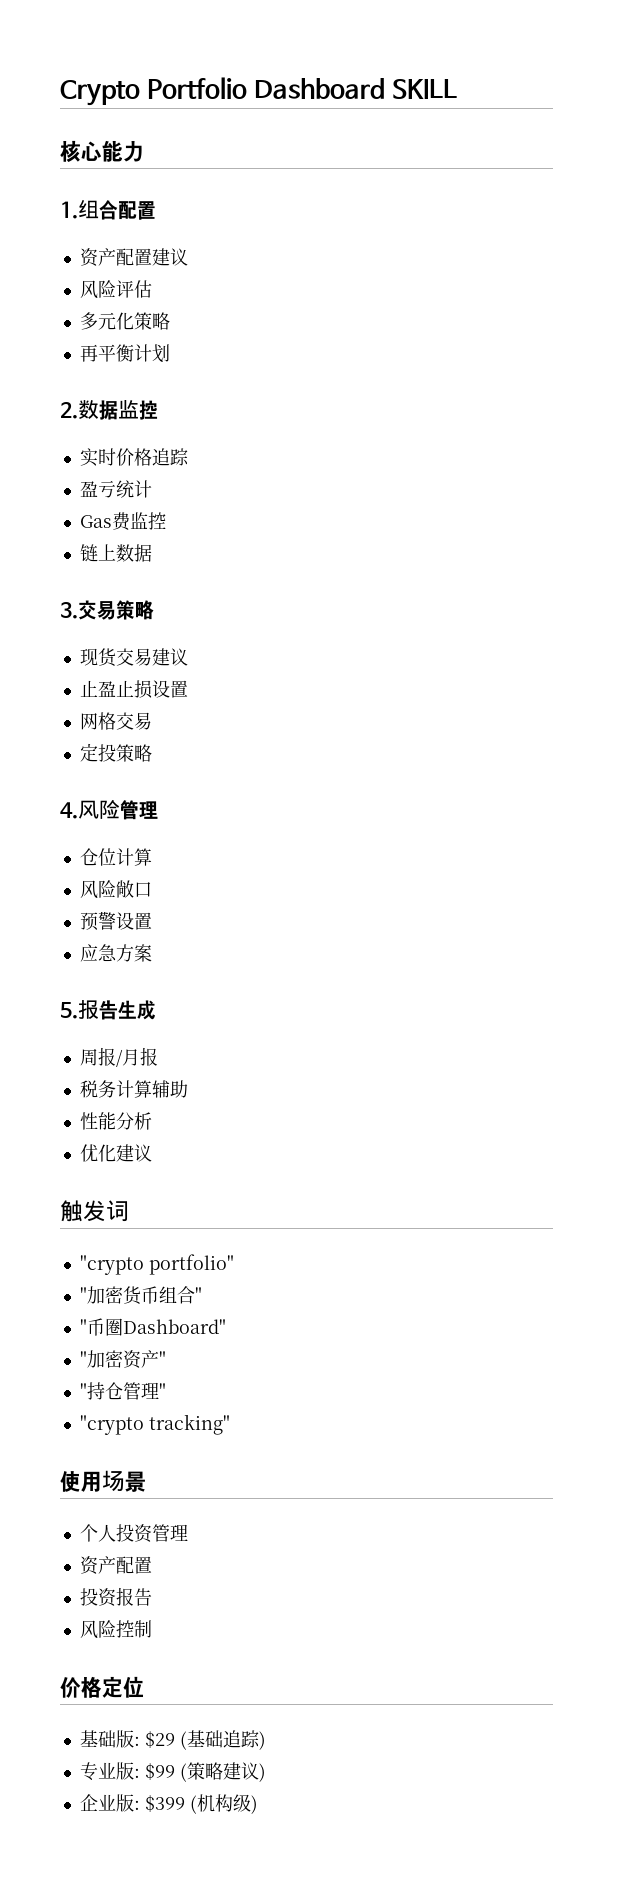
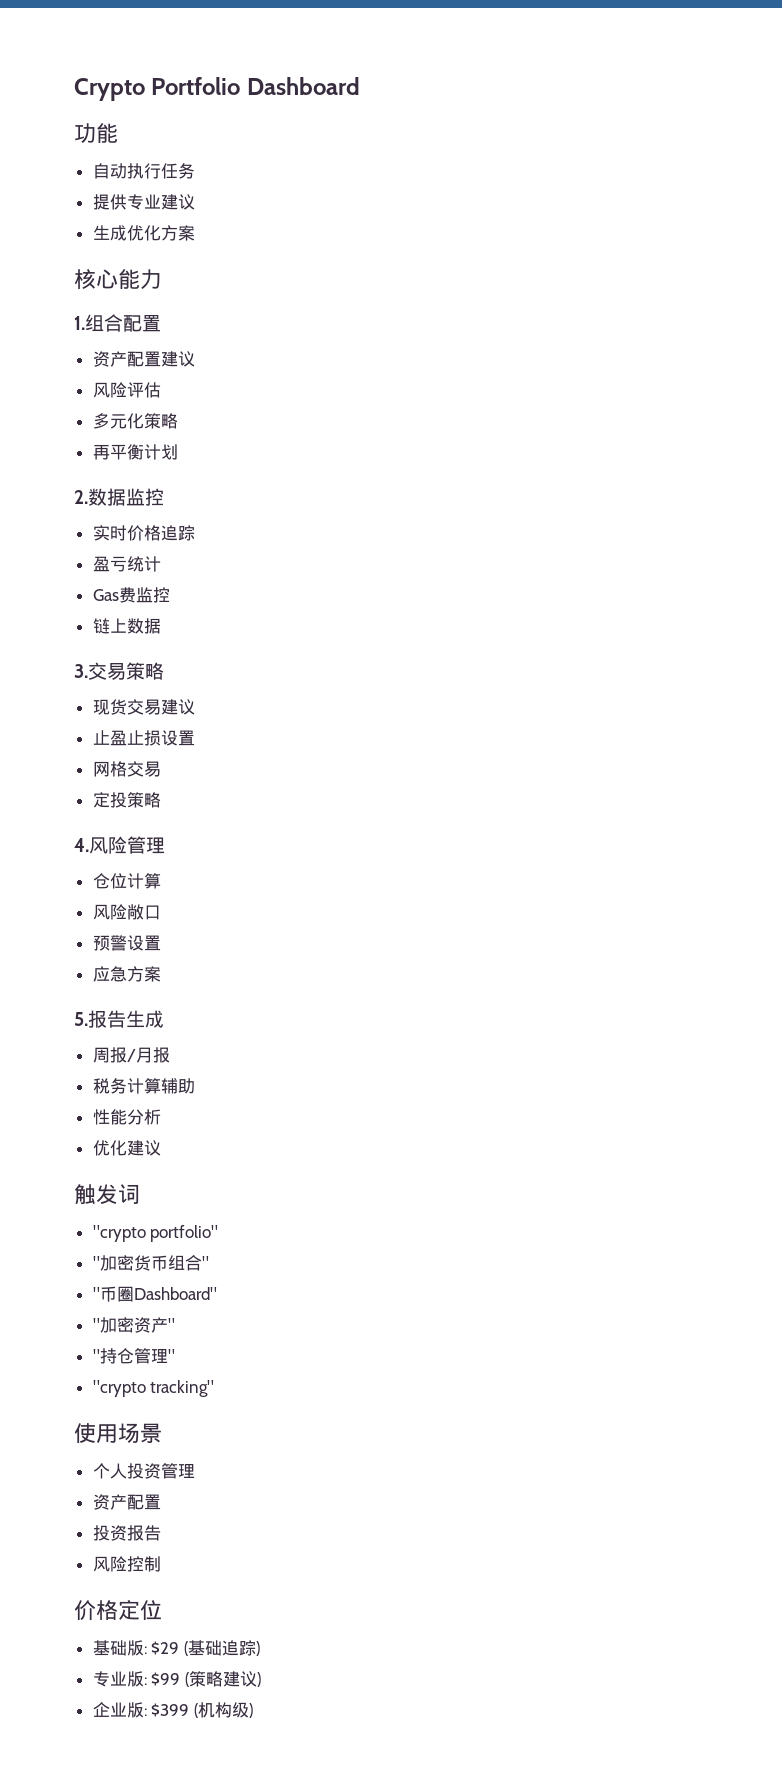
[391,79,457,99] SKILL -> [74,123,118,143] [92,163,195,179] [92,194,195,210] [92,225,195,241] // 功能 // 自动执行任务 // 提供专业建议 // 生成优化方案

